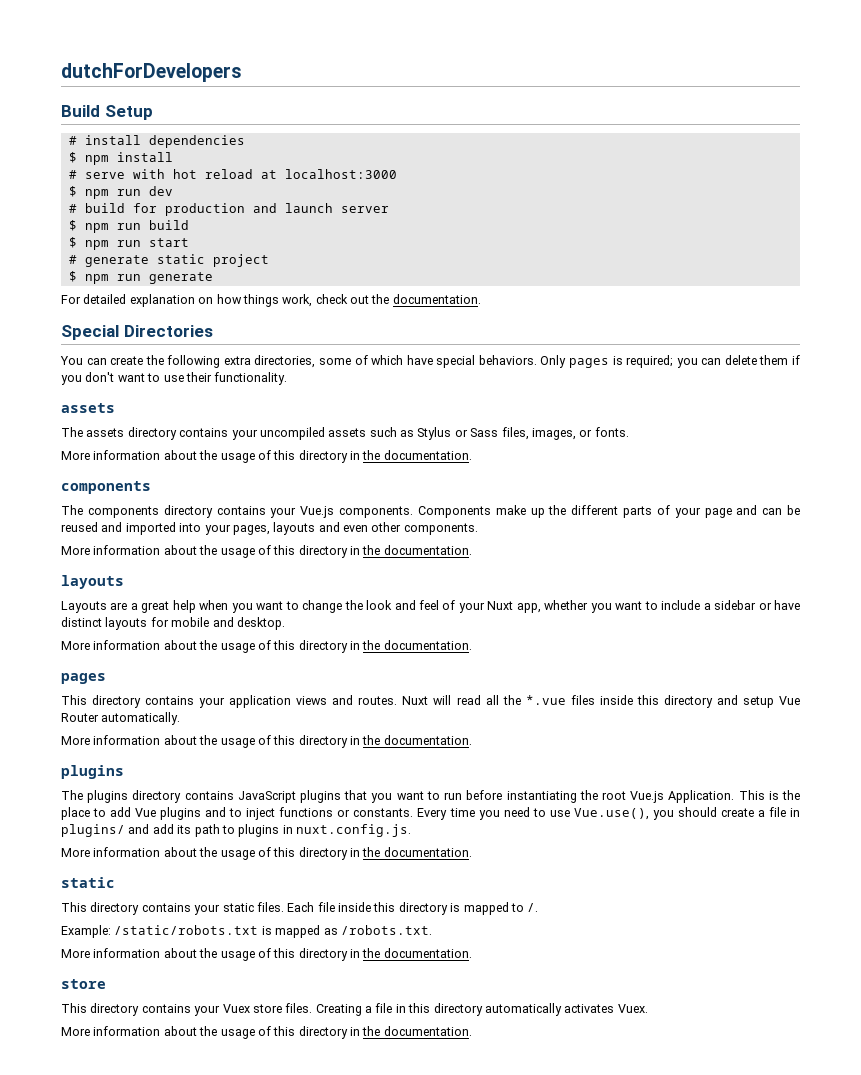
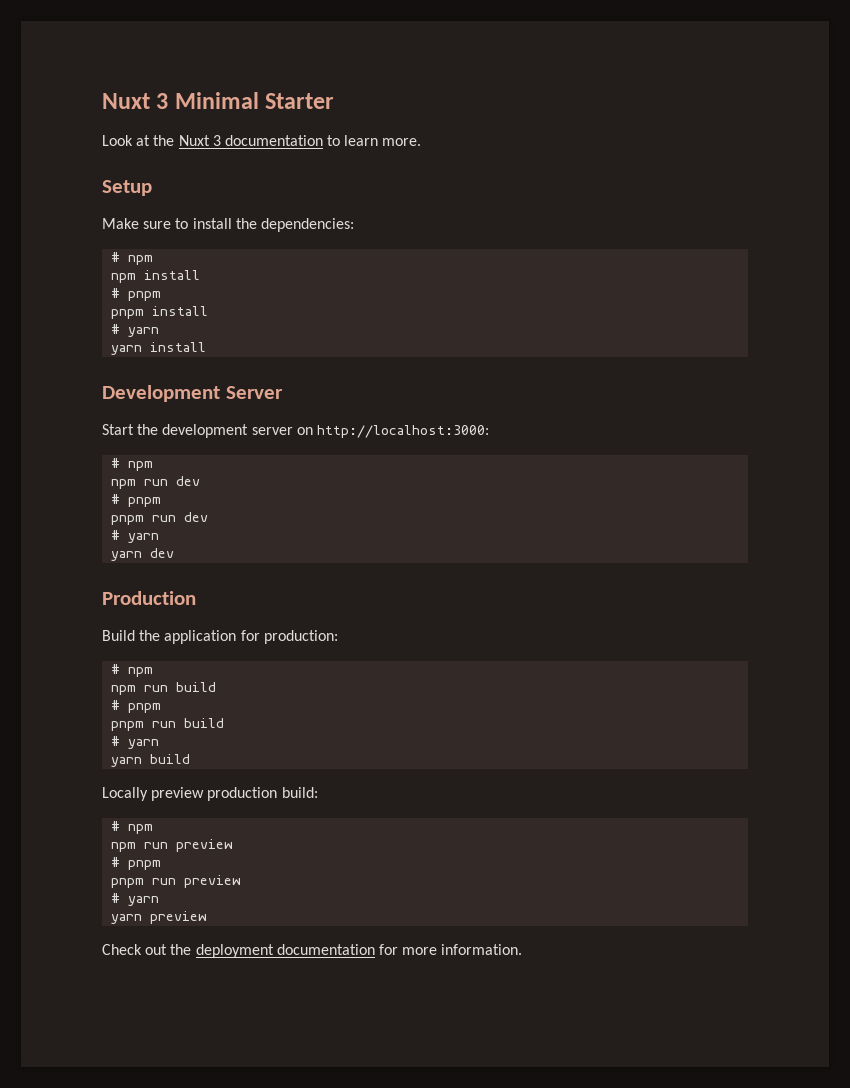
[61,63,242,82] [61,105,153,120] [68,135,245,148] [68,152,173,165] [68,169,397,179] [68,186,173,199] [68,203,389,216] [68,220,189,233] [68,237,189,250] [68,254,269,267] [68,271,213,284] [61,294,481,307] [61,325,213,340] [60,355,800,368] [61,372,288,385] [61,403,115,413] [61,427,629,440] [61,450,472,463] [61,481,151,494] [61,505,801,518] [61,522,478,535] [61,545,472,558] [61,575,124,589] [61,600,800,613] [61,617,285,630] [61,640,472,653] [61,673,106,684] [61,695,800,708] [61,712,181,725] [61,735,472,748] [61,765,124,779] [61,790,801,803] [61,807,801,820] [61,824,411,837] [61,847,472,860] [61,877,115,888] [61,902,539,915] [61,925,432,938] [61,948,472,961] [61,979,106,989] [61,1003,648,1016] [61,1026,472,1039] dutchForDevelopers // Build Setup // # install dependencies // $ npm install // # serve with hot reload at localhost:3000 // $ npm run dev // # build for production and launch server // $ npm run build // $ npm run start // # generate static project // $ npm run generate // For detailed explanation on how things work, check out the documentation. // Special Directories // You can create the following extra directories, some of which have special behaviors. Only pages is required; you can delete them if you don't want to use their functionality. // assets // The assets directory contains your uncompiled assets such as Stylus or Sass files, images, or fonts. // More information about the usage of this directory in the documentation. // components // The components directory contains your Vue.js components. Components make up the different parts of your page and can be reused and imported into your pages, layouts and even other components. // More information about the usage of this directory in the documentation. // layouts // Layouts are a great help when you want to change the look and feel of your Nuxt app, whether you want to include a sidebar or have distinct layouts for mobile and desktop. // More information about the usage of this directory in the documentation. // pages // This directory contains your application views and routes. Nuxt will read all the *.vue files inside this directory and setup Vue Router automatically. // More information about the usage of this directory in the documentation. // plugins // The plugins directory contains JavaScript plugins that you want to run before instantiating the root Vue.js Application. This is the place to add Vue plugins and to inject functions or constants. Every time you need to use Vue.use(), you should create a file in plugins/ and add its path to plugins in nuxt.config.js. // More information about the usage of this directory in the documentation. // static // This directory contains your static files. Each file inside this directory is mapped to /. // Example: /static/robots.txt is mapped as /robots.txt. // More information about the usage of this directory in the documentation. // store // This directory contains your Vuex store files. Creating a file in this directory automatically activates Vuex. // More information about the usage of this directory in the documentation. -> [102,92,335,109] [102,135,422,146] [102,180,152,196] [102,218,354,232] [111,252,154,265] [111,270,201,283] [111,288,162,301] [111,306,209,319] [111,324,160,337] [111,342,207,355] [102,385,283,402] [102,424,489,438] [111,458,154,471] [111,476,201,489] [111,494,162,507] [111,512,209,525] [111,530,160,543] [111,548,175,561] [102,591,196,605] [102,630,338,644] [111,664,154,677] [111,682,217,695] [111,700,162,713] [111,718,225,731] [111,736,160,749] [111,754,191,767] [102,787,318,801] [111,821,154,834] [111,839,234,852] [111,857,162,870] [111,875,242,888] [111,893,160,906] [111,911,208,924] [102,944,523,958] Nuxt 3 Minimal Starter // Look at the Nuxt 3 documentation to learn more. // Setup // Make sure to install the dependencies: // # npm // npm install // # pnpm // pnpm install // # yarn // yarn install // Development Server // Start the development server on http://localhost:3000: // # npm // npm run dev // # pnpm // pnpm run dev // # yarn // yarn dev // Production // Build the application for production: // # npm // npm run build // # pnpm // pnpm run build // # yarn // yarn build // Locally preview production build: // # npm // npm run preview // # pnpm // pnpm run preview // # yarn // yarn preview // Check out the deployment documentation for more information.

